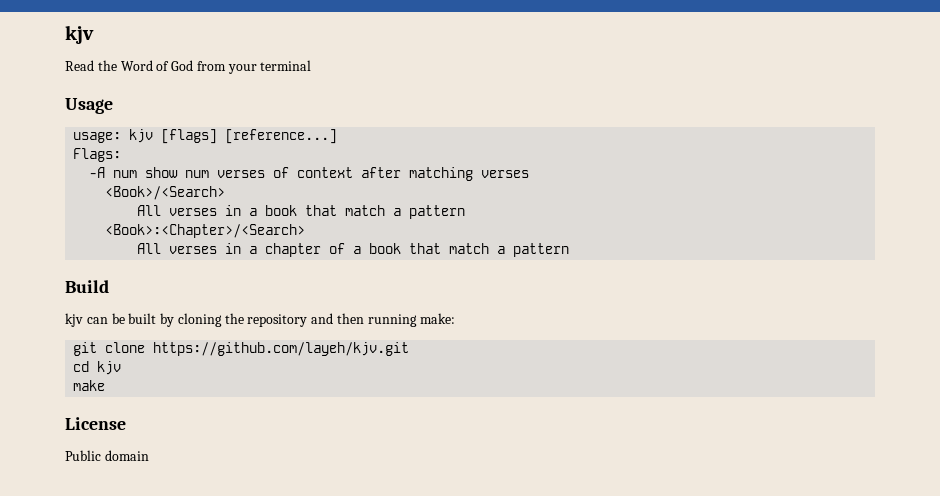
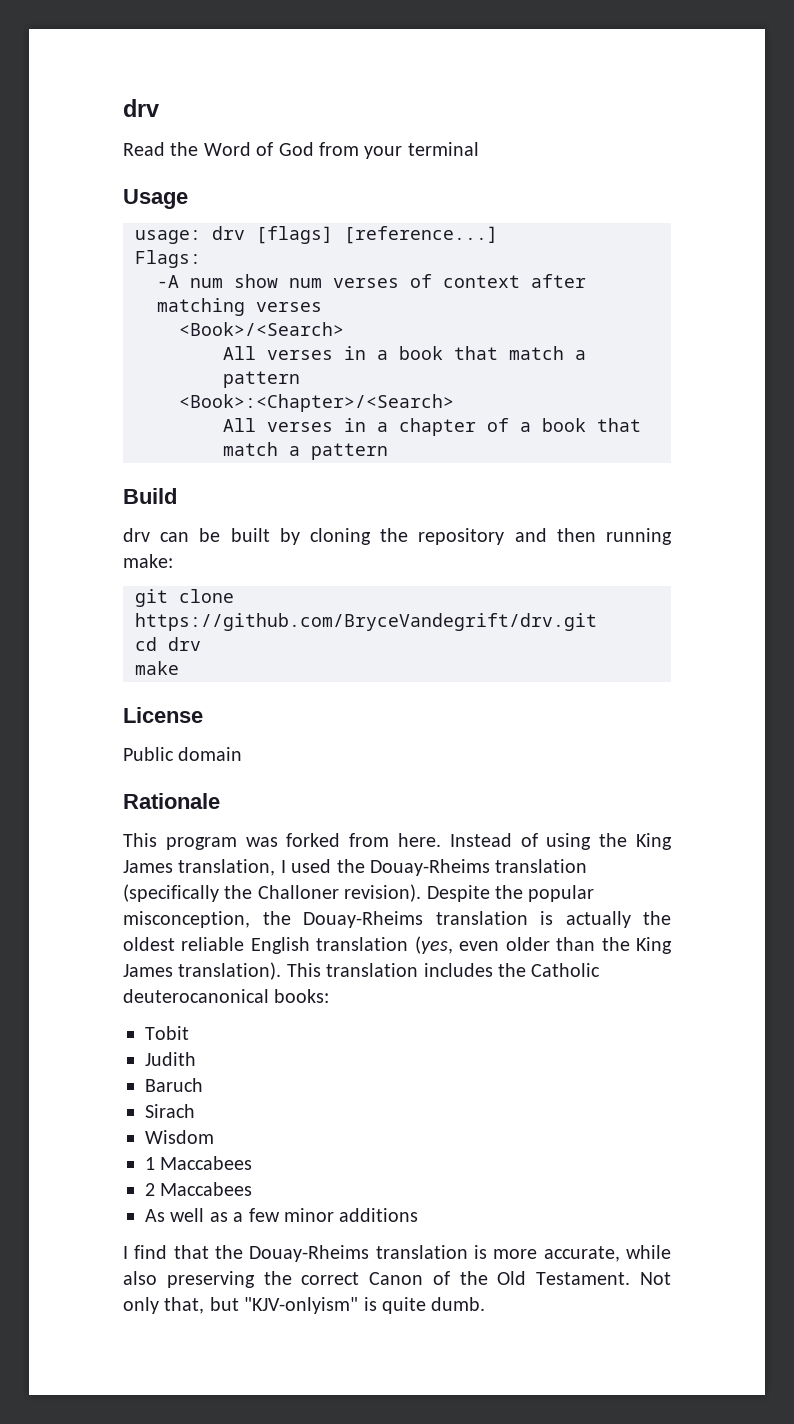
[65,25,94,44] kjv -> [123,99,159,117] drv
[129,129,154,143] kjv -> [212,226,245,240] drv
[65,313,83,327] kjv -> [123,528,150,542] drv
[153,342,410,356] https://github.com/layeh/kjv.git -> [135,613,597,631] https://github.com/BryceVandegrift/drv.git
[97,361,122,375] kjv -> [168,637,201,651] drv
(149, 455) none -> [123,793,220,809] [123,833,673,850] [123,859,588,876] [123,884,595,902] [123,911,671,928] [123,936,672,954] [123,962,601,980] [123,989,330,1003] [145,1026,189,1040] [145,1052,196,1066] [145,1078,203,1092] [145,1104,195,1118] [145,1130,214,1144] [145,1156,253,1170] [145,1182,253,1196] [145,1208,419,1222] [123,1245,671,1262] [123,1271,671,1288] [123,1297,486,1314] // Rationale // This program was forked from here. Instead of using the King James translation, I used the Douay-Rheims translation (specifically the Challoner revision). Despite the popular misconception, the Douay-Rheims translation is actually the oldest reliable English translation (yes, even older than the King James translation). This translation includes the Catholic deuterocanonical books: // Tobit // Judith // Baruch // Sirach // Wisdom // 1 Maccabees // 2 Maccabees // As well as a few minor additions // I find that the Douay-Rheims translation is more accurate, while also preserving the correct Canon of the Old Testament. Not only that, but "KJV-onlyism" is quite dumb.

